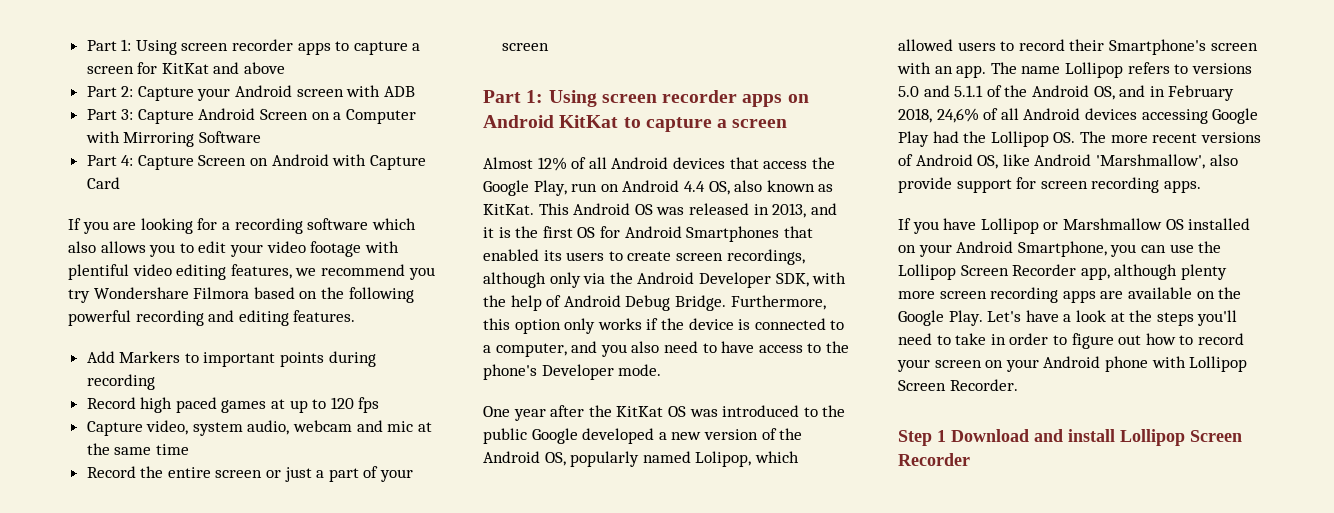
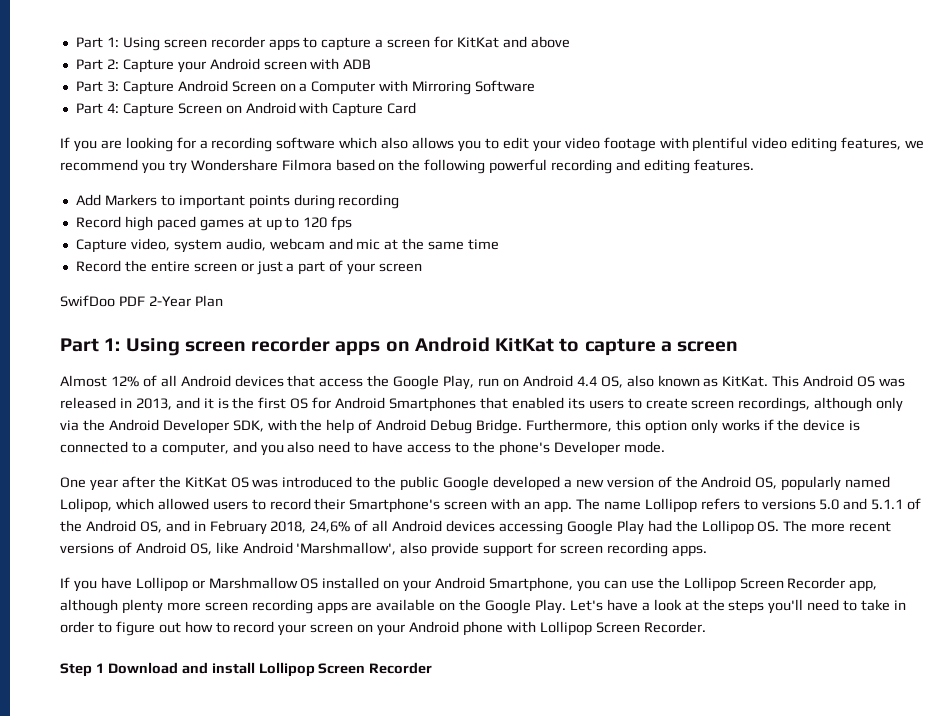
(549, 47) none -> [60,295,223,307] // SwifDoo PDF 2-Year Plan

